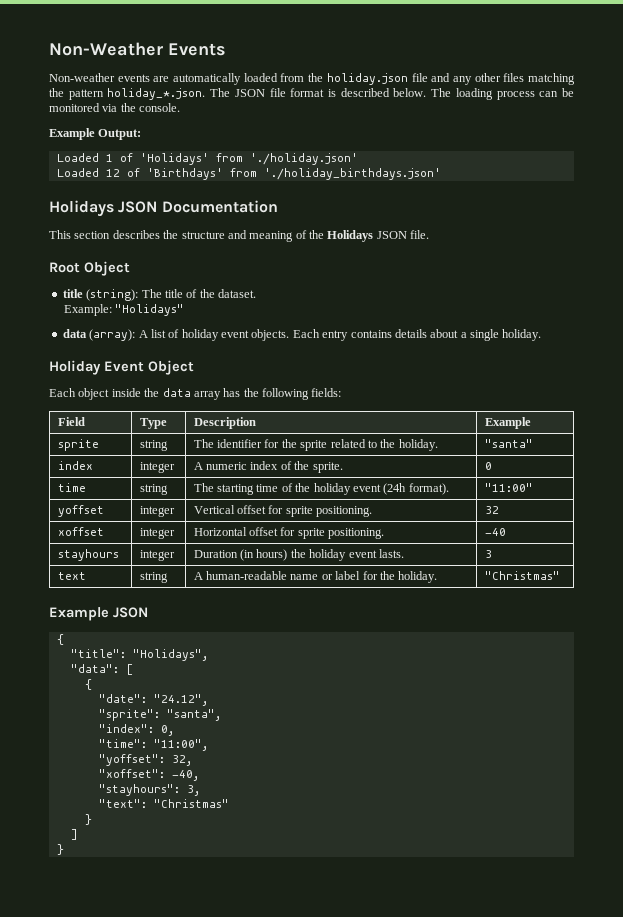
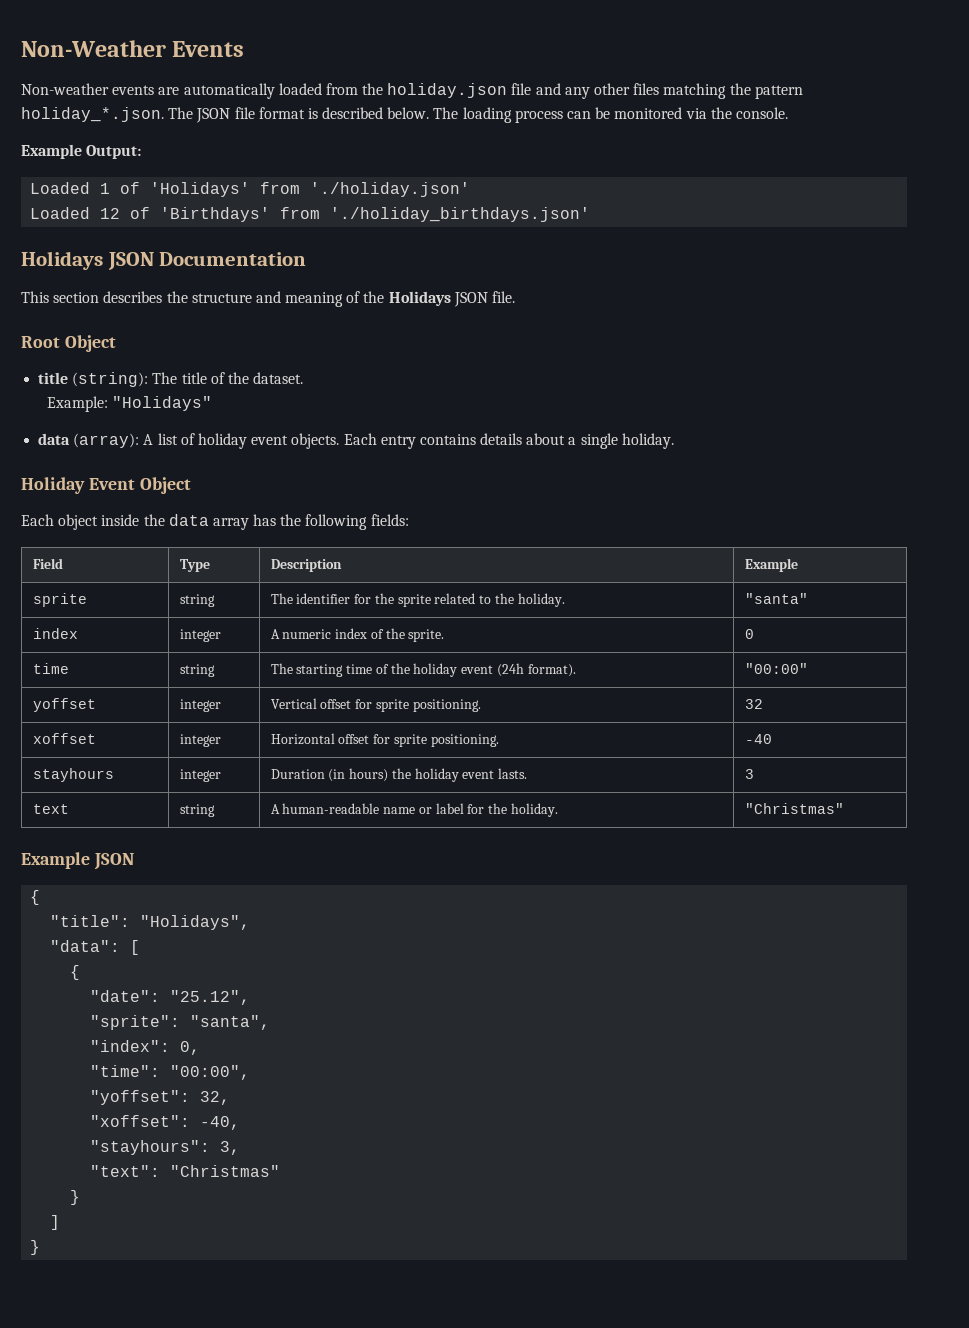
[484,483,533,492] "11:00" -> [744,663,808,674] "00:00"
[153,694,208,706] "24.12", -> [170,990,251,1005] "25.12",
[153,739,208,751] "11:00", -> [170,1065,251,1080] "00:00",

